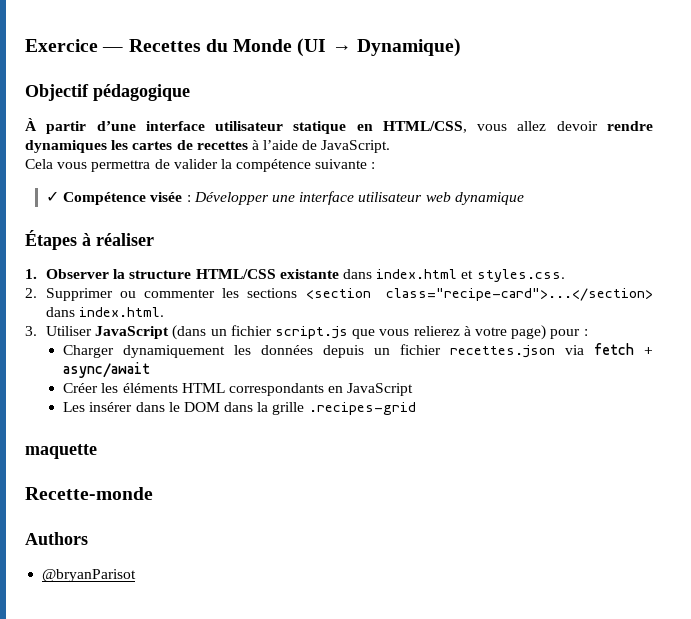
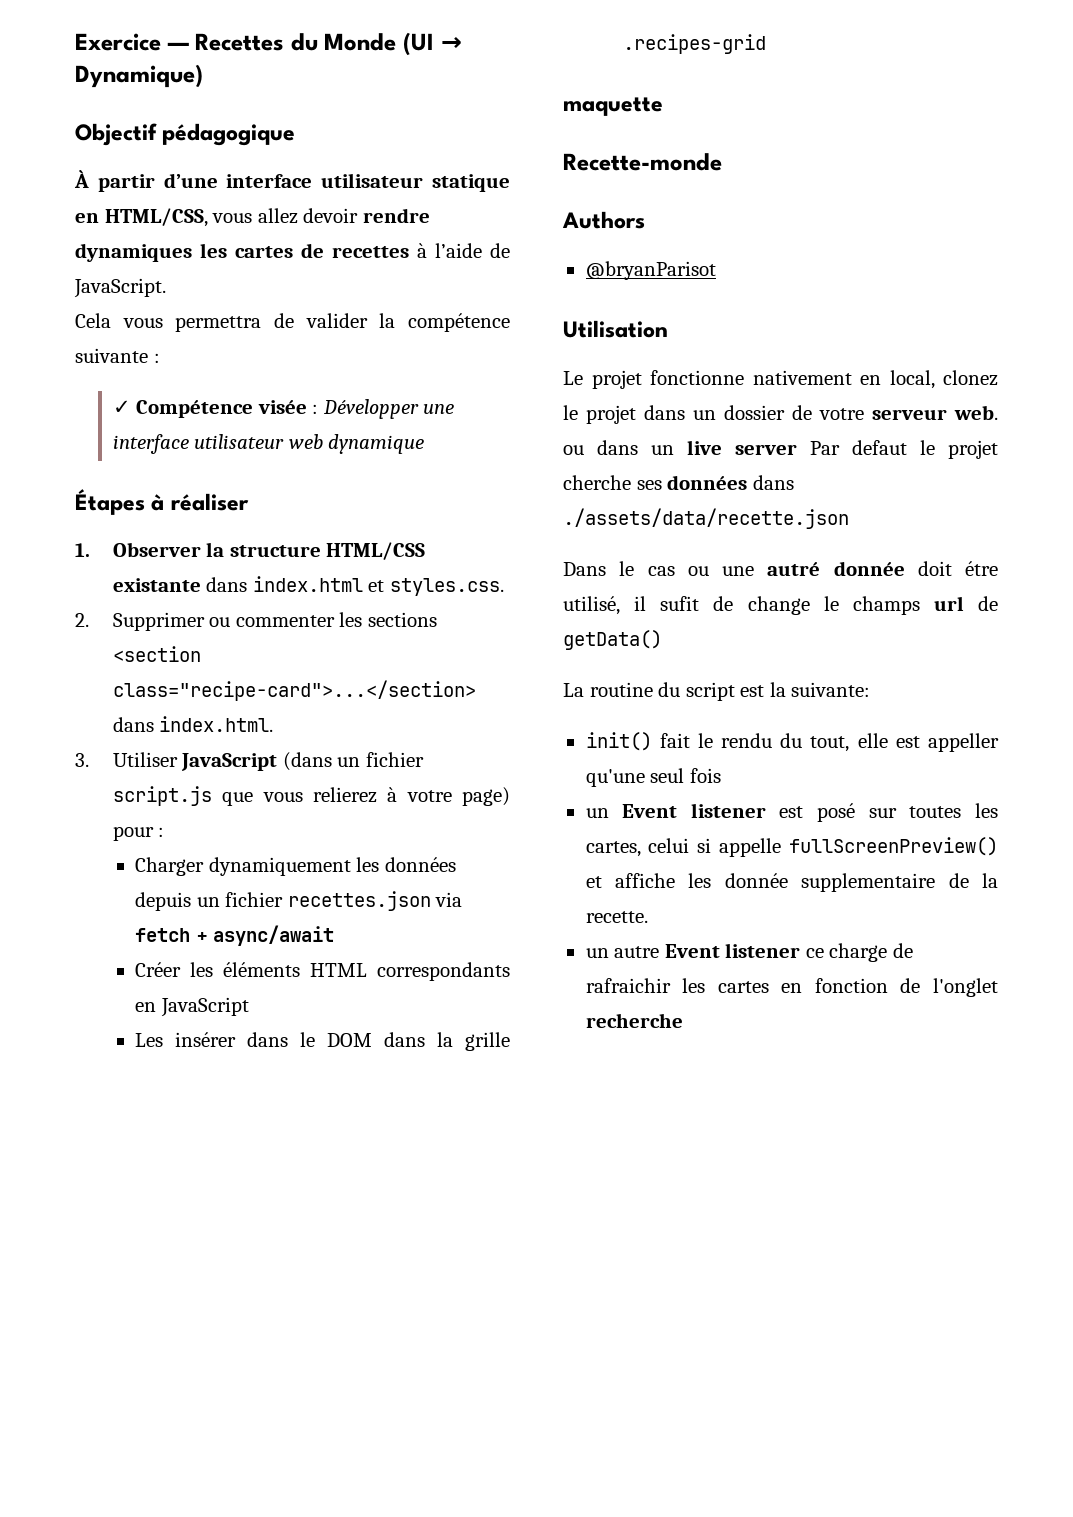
(137, 575) none -> [563,320,668,338] [563,370,998,389] [563,405,998,424] [563,440,998,459] [563,475,794,490] [563,508,849,529] [563,561,998,576] [563,596,998,615] [563,630,662,650] [563,682,871,701] [585,732,999,752] [585,768,721,787] [585,803,998,822] [585,837,998,857] [585,873,998,892] [585,911,648,923] [585,943,913,962] [585,978,998,997] [585,1013,683,1028] // Utilisation // Le projet fonctionne nativement en local, clonez le projet dans un dossier de votre serveur web. ou dans un live server Par defaut le projet cherche ses données dans ./assets/data/recette.json // Dans le cas ou une autré donnée doit étre utilisé, il sufit de change le champs url de getData() // La routine du script est la suivante: // init() fait le rendu du tout, elle est appeller qu'une seul fois // un Event listener est posé sur toutes les cartes, celui si appelle fullScreenPreview() et affiche les donnée supplementaire de la recette. // un autre Event listener ce charge de rafraichir les cartes en fonction de l'onglet recherche

